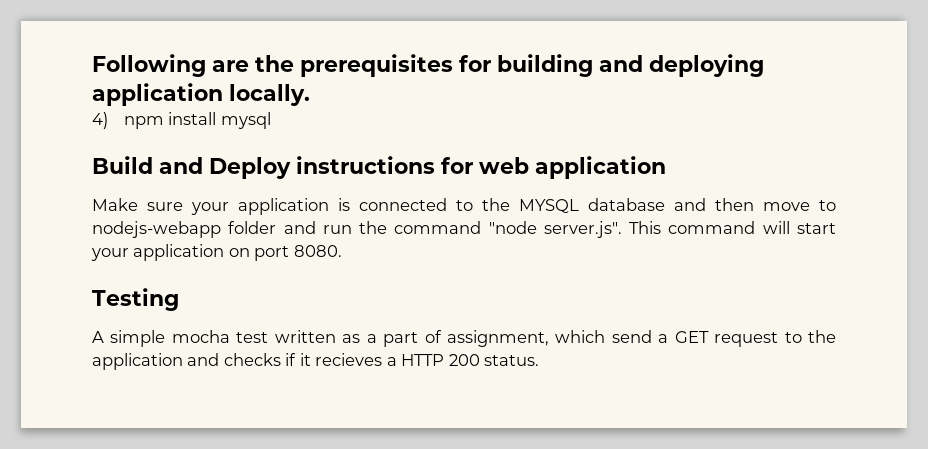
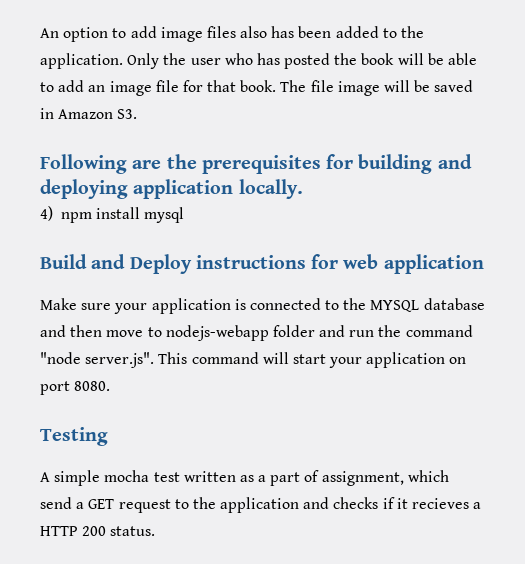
(92, 65) none -> [40,26,425,42] [40,53,478,69] [40,80,474,96] [40,108,138,119] An option to add image files also has been added to the application. Only the user who has posted the book will be able to add an image file for that book. The file image will be saved in Amazon S3. //

